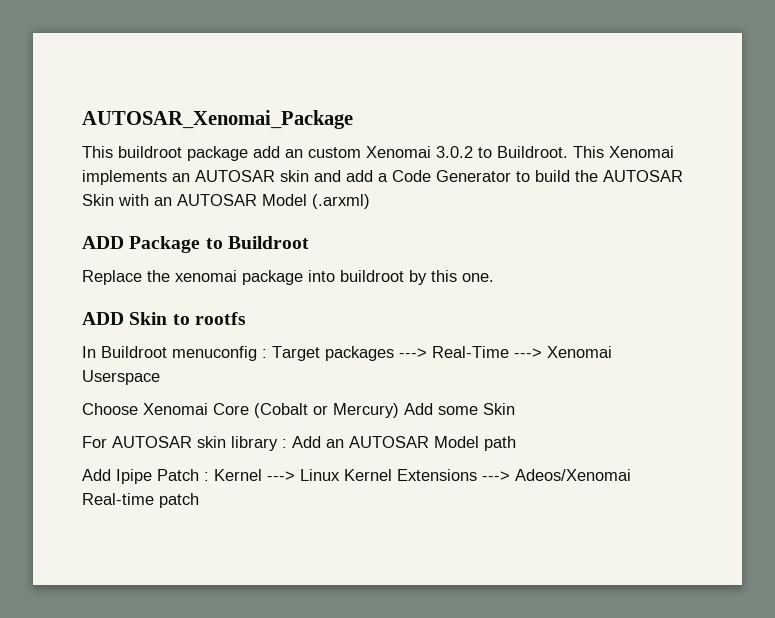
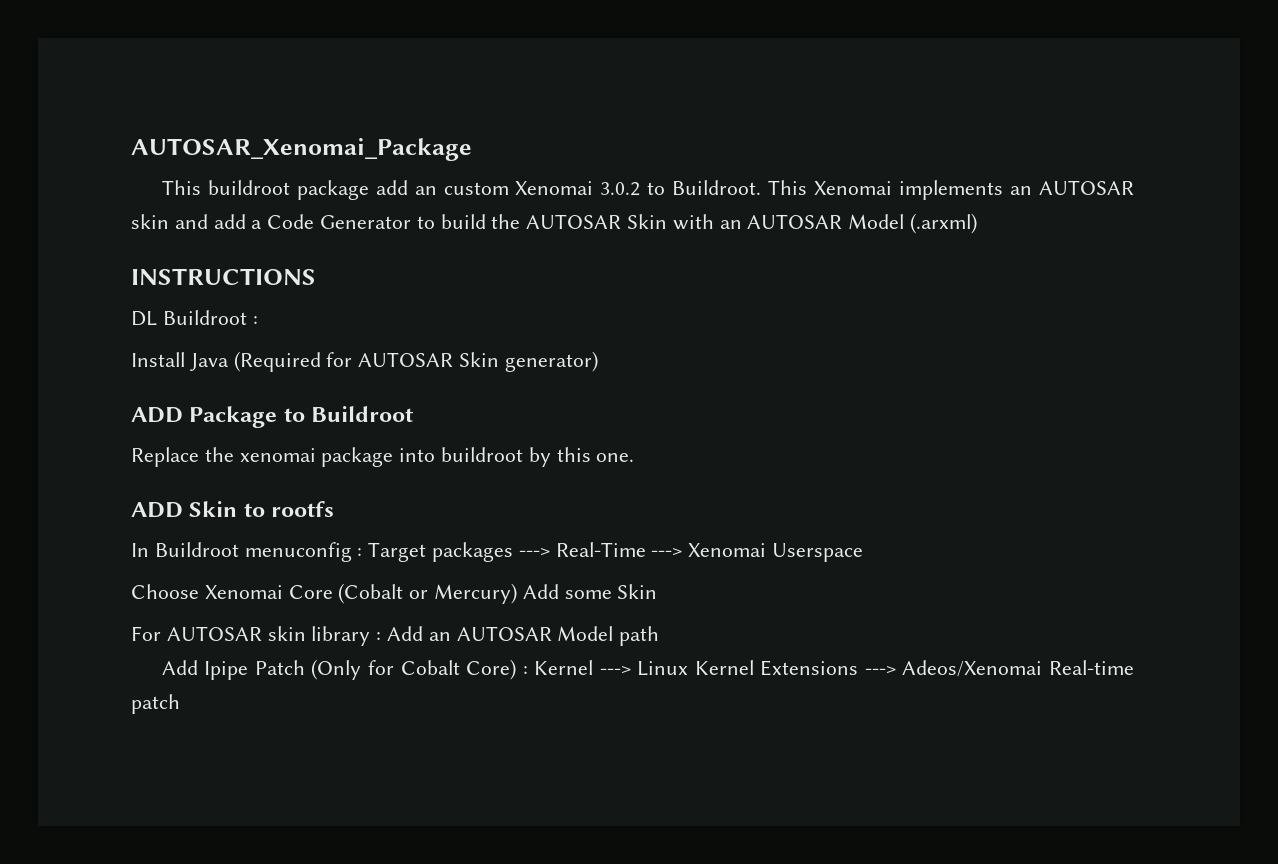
(370, 201) none -> [131,268,316,285] [131,310,258,326] [131,351,598,372] // INSTRUCTIONS // DL Buildroot : // Install Java (Required for AUTOSAR Skin generator)
(199, 475) none -> [311,659,517,680] (Only for Cobalt Core)

